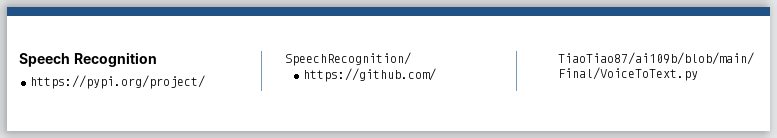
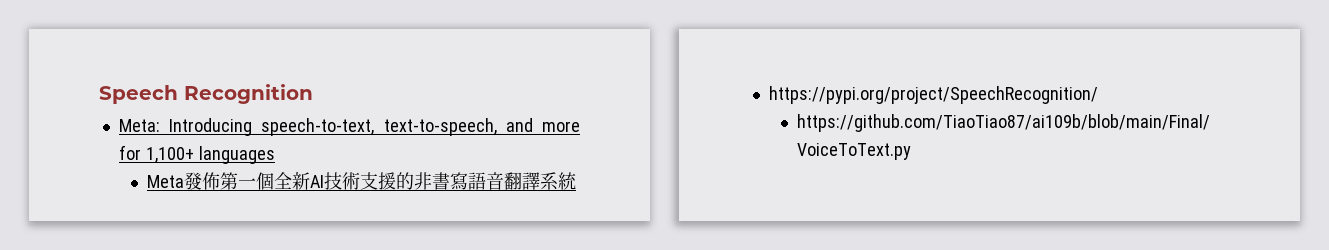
(157, 59) none -> [118,118,580,136] [118,145,275,164] [147,172,577,190] // Meta: Introducing speech-to-text, text-to-speech, and more for 1,100+ languages // Meta發佈第一個全新AI技術支援的非書寫語音翻譯系統

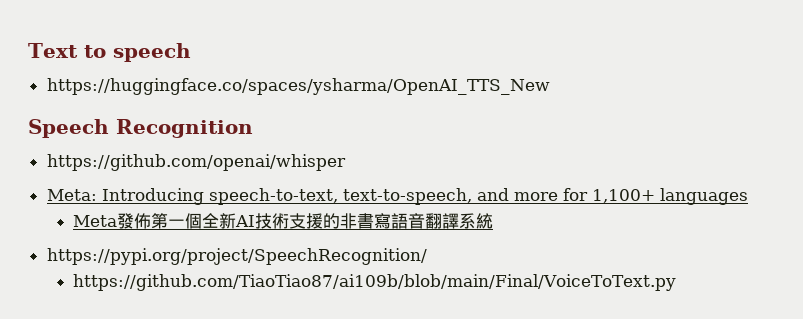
(99, 94) none -> [28,43,191,62] [46,78,550,95] Text to speech // https://huggingface.co/spaces/ysharma/OpenAI_TTS_New //
(313, 94) none -> [46,154,346,171] // https://github.com/openai/whisper

